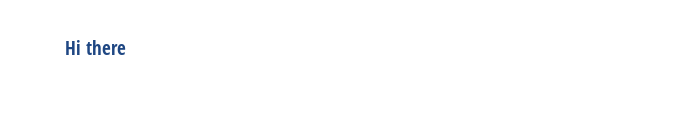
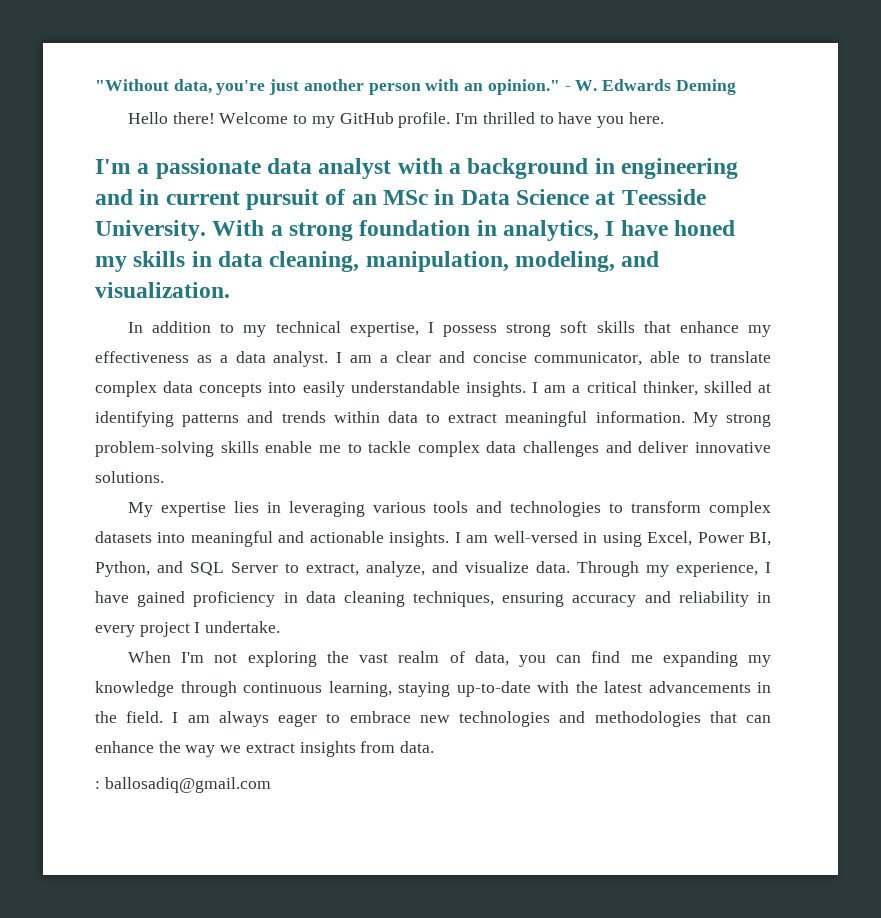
[65,40,127,55] Hi there -> [95,79,736,95] [128,112,664,128] [95,158,739,179] [95,189,706,210] [95,220,736,241] [95,251,660,272] [95,282,230,298] [128,321,772,337] [95,351,771,367] [95,381,771,397] [95,411,771,427] [95,441,771,457] [95,471,164,483] [128,501,771,517] [95,531,771,547] [95,561,771,577] [95,591,771,607] [95,621,281,637] [128,651,772,667] [95,681,771,697] [95,711,771,727] [95,741,435,757] [95,777,271,793] "Without data, you're just another person with an opinion." - W. Edwards Deming // Hello there! Welcome to my GitHub profile. I'm thrilled to have you here. // I'm a passionate data analyst with a background in engineering and in current pursuit of an MSc in Data Science at Teesside University. With a strong foundation in analytics, I have honed my skills in data cleaning, manipulation, modeling, and visualization. // In addition to my technical expertise, I possess strong soft skills that enhance my effectiveness as a data analyst. I am a clear and concise communicator, able to translate complex data concepts into easily understandable insights. I am a critical thinker, skilled at identifying patterns and trends within data to extract meaningful information. My strong problem-solving skills enable me to tackle complex data challenges and deliver innovative solutions. // My expertise lies in leveraging various tools and technologies to transform complex datasets into meaningful and actionable insights. I am well-versed in using Excel, Power BI, Python, and SQL Server to extract, analyze, and visualize data. Through my experience, I have gained proficiency in data cleaning techniques, ensuring accuracy and reliability in every project I undertake. // When I'm not exploring the vast realm of data, you can find me expanding my knowledge through continuous learning, staying up-to-date with the latest advancements in the field. I am always eager to embrace new technologies and methodologies that can enhance the way we extract insights from data. // : ballosadiq@gmail.com

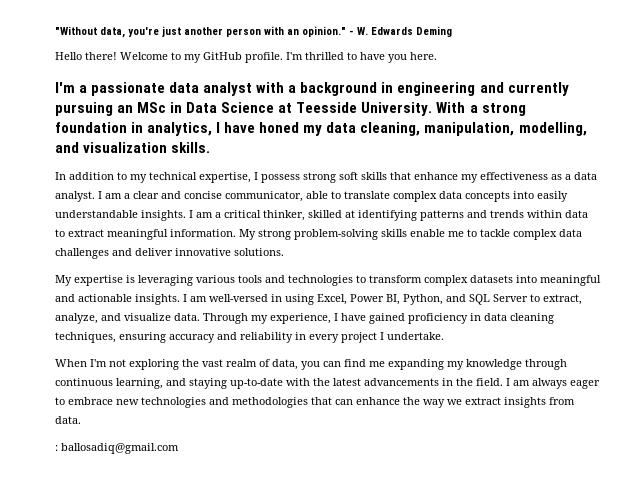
[139,189,347,210] in current pursuit of -> [507,82,569,96] [55,102,113,116] currently pursuing
[133,251,212,267] skills in -> (323, 130) none
[515,251,660,272] [95,282,230,298] modeling, and visualization. -> [518,122,587,136] [55,142,211,153] modelling, and visualization skills.
[233,501,281,513] lies in -> [126,275,135,283] is
(392, 689) none -> [166,378,186,386] and

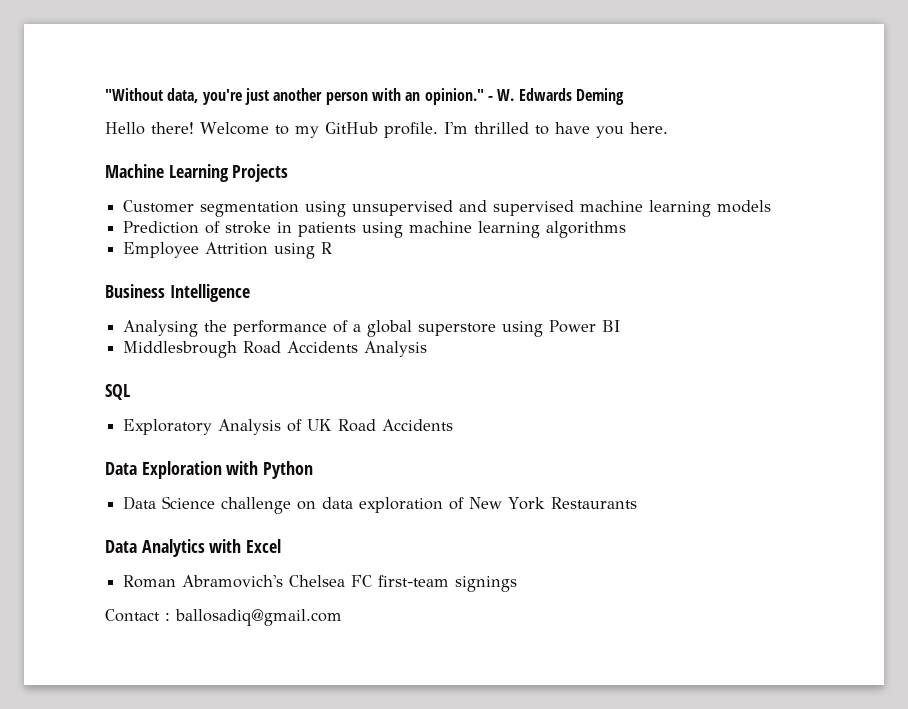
[55,82,569,96] [55,102,526,116] [55,122,587,136] [55,142,211,153] [55,172,597,183] [55,191,568,202] [55,210,588,221] [55,229,582,240] [55,248,284,259] [55,275,601,286] [55,294,582,305] [55,313,554,324] [55,332,444,343] [55,359,567,370] [55,378,600,389] [55,397,575,408] [55,416,81,424] I'm a passionate data analyst with a background in engineering and currently pursuing an MSc in Data Science at Teesside University. With a strong foundation in analytics, I have honed my data cleaning, manipulation, modelling, and visualization skills. // In addition to my technical expertise, I possess strong soft skills that enhance my effectiveness as a data analyst. I am a clear and concise communicator, able to translate complex data concepts into easily understandable insights. I am a critical thinker, skilled at identifying patterns and trends within data to extract meaningful information. My strong problem-solving skills enable me to tackle complex data challenges and deliver innovative solutions. // My expertise is leveraging various tools and technologies to transform complex datasets into meaningful and actionable insights. I am well-versed in using Excel, Power BI, Python, and SQL Server to extract, analyze, and visualize data. Through my experience, I have gained proficiency in data cleaning techniques, ensuring accuracy and reliability in every project I undertake. // When I'm not exploring the vast realm of data, you can find me expanding my knowledge through continuous learning, and staying up-to-date with the latest advancements in the field. I am always eager to embrace new technologies and methodologies that can enhance the way we extract insights from data. // -> [105,164,289,182] [123,200,772,217] [123,221,627,238] [123,242,333,259] [105,284,250,302] [123,320,621,337] [123,341,428,358] [105,384,130,400] [123,419,454,435] [105,461,314,479] [123,496,638,514] [105,539,282,557] [123,575,518,592] [105,609,160,622] Machine Learning Projects // Customer segmentation using unsupervised and supervised machine learning models // Prediction of stroke in patients using machine learning algorithms // Employee Attrition using R // Business Intelligence // Analysing the performance of a global superstore using Power BI // Middlesbrough Road Accidents Analysis // SQL // Exploratory Analysis of UK Road Accidents // Data Exploration with Python // Data Science challenge on data exploration of New York Restaurants // Data Analytics with Excel // Roman Abramovich's Chelsea FC first-team signings // Contact

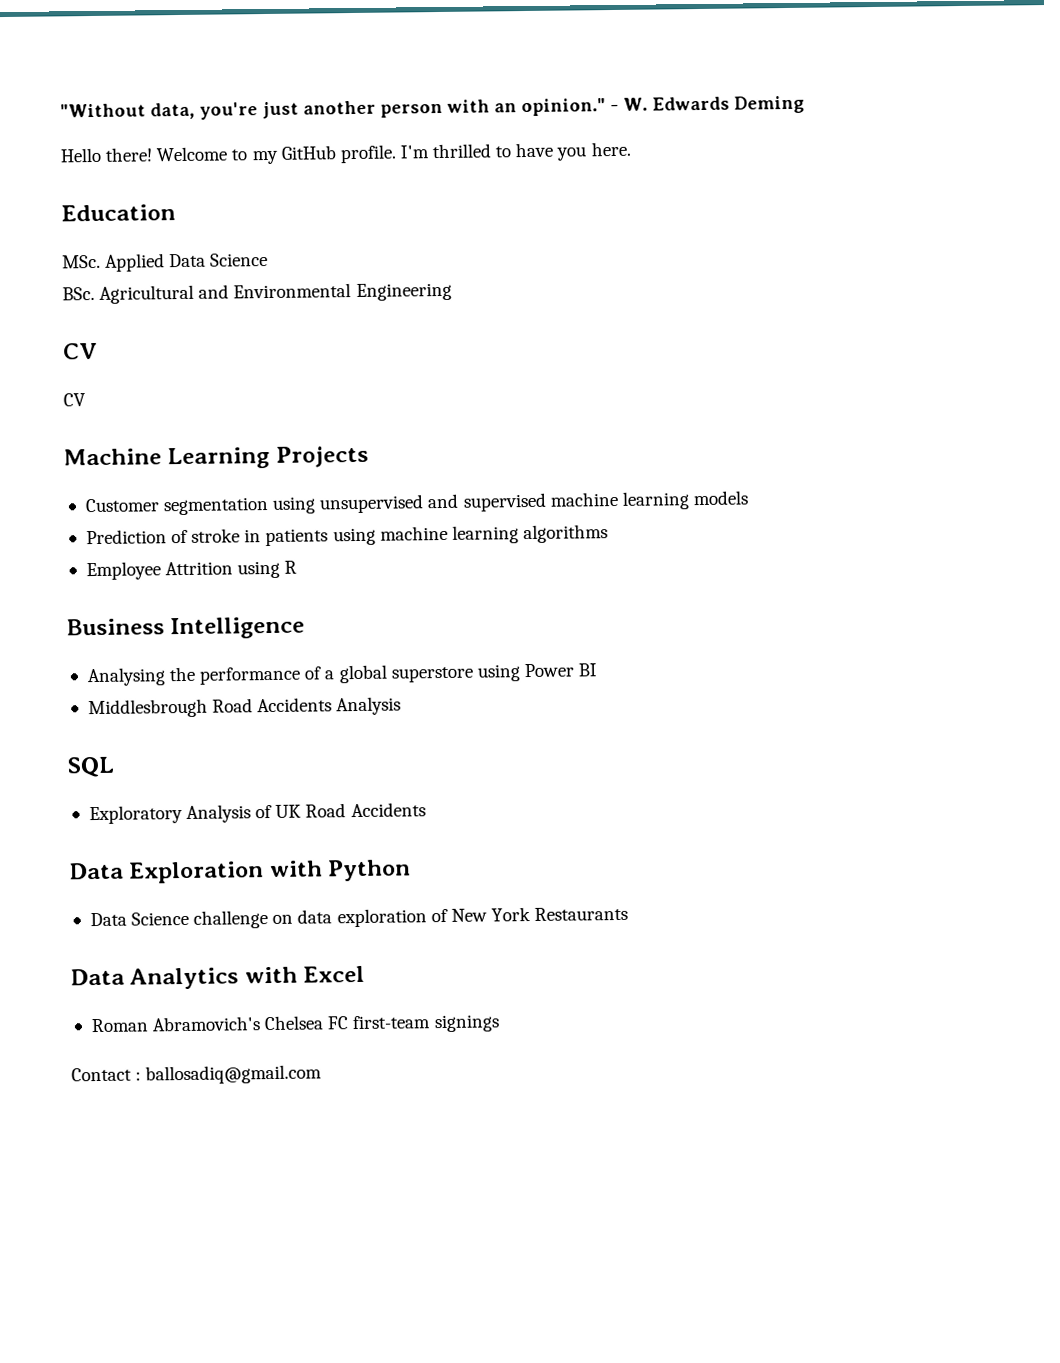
(668, 128) none -> [61,204,176,222] [62,252,269,272] [62,282,452,304] [63,342,98,360] [63,393,86,407] // Education // MSc. Applied Data Science // BSc. Agricultural and Environmental Engineering // CV // CV

